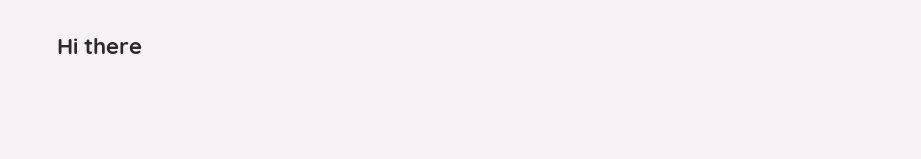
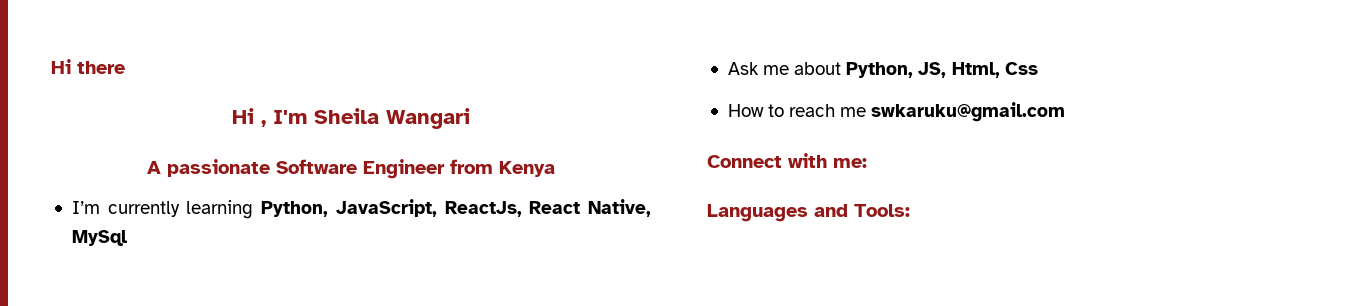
(143, 46) none -> [232,108,470,129] [147,159,555,179] [71,199,652,219] [71,230,127,246] [727,62,1038,78] [727,102,1066,122] [707,153,867,168] [707,204,910,222] // Hi , I'm Sheila Wangari // A passionate Software Engineer from Kenya // I’m currently learning Python, JavaScript, ReactJs, React Native, MySql // Ask me about Python, JS, Html, Css // How to reach me swkaruku@gmail.com // Connect with me: // Languages and Tools:

